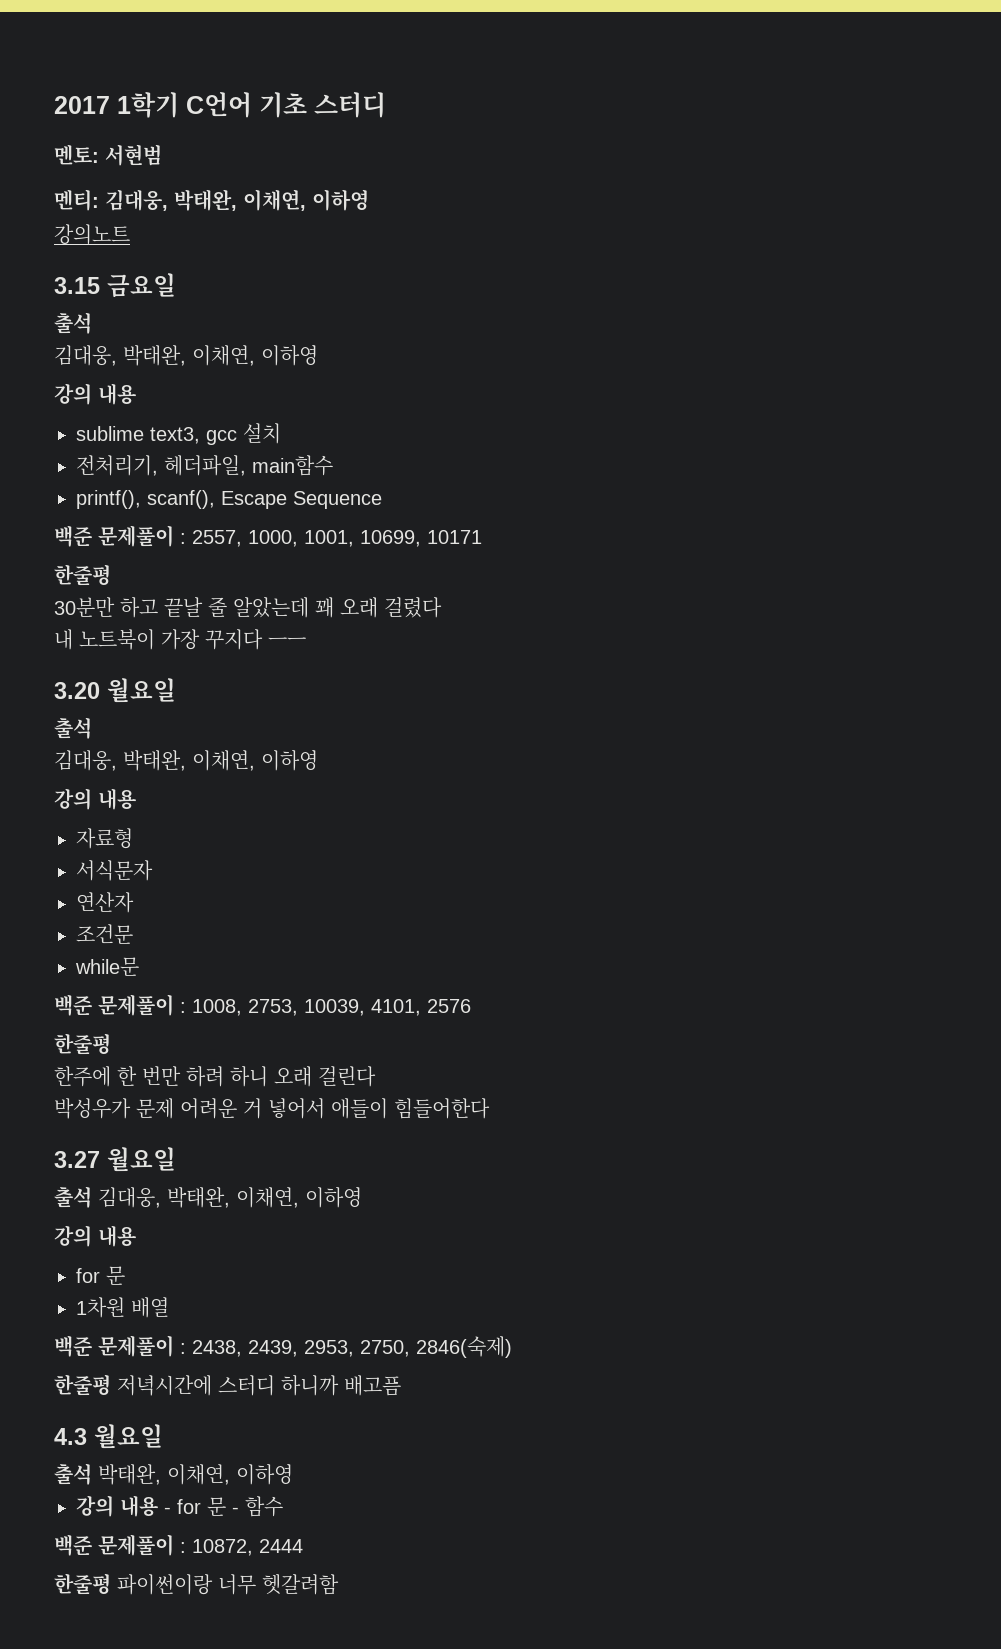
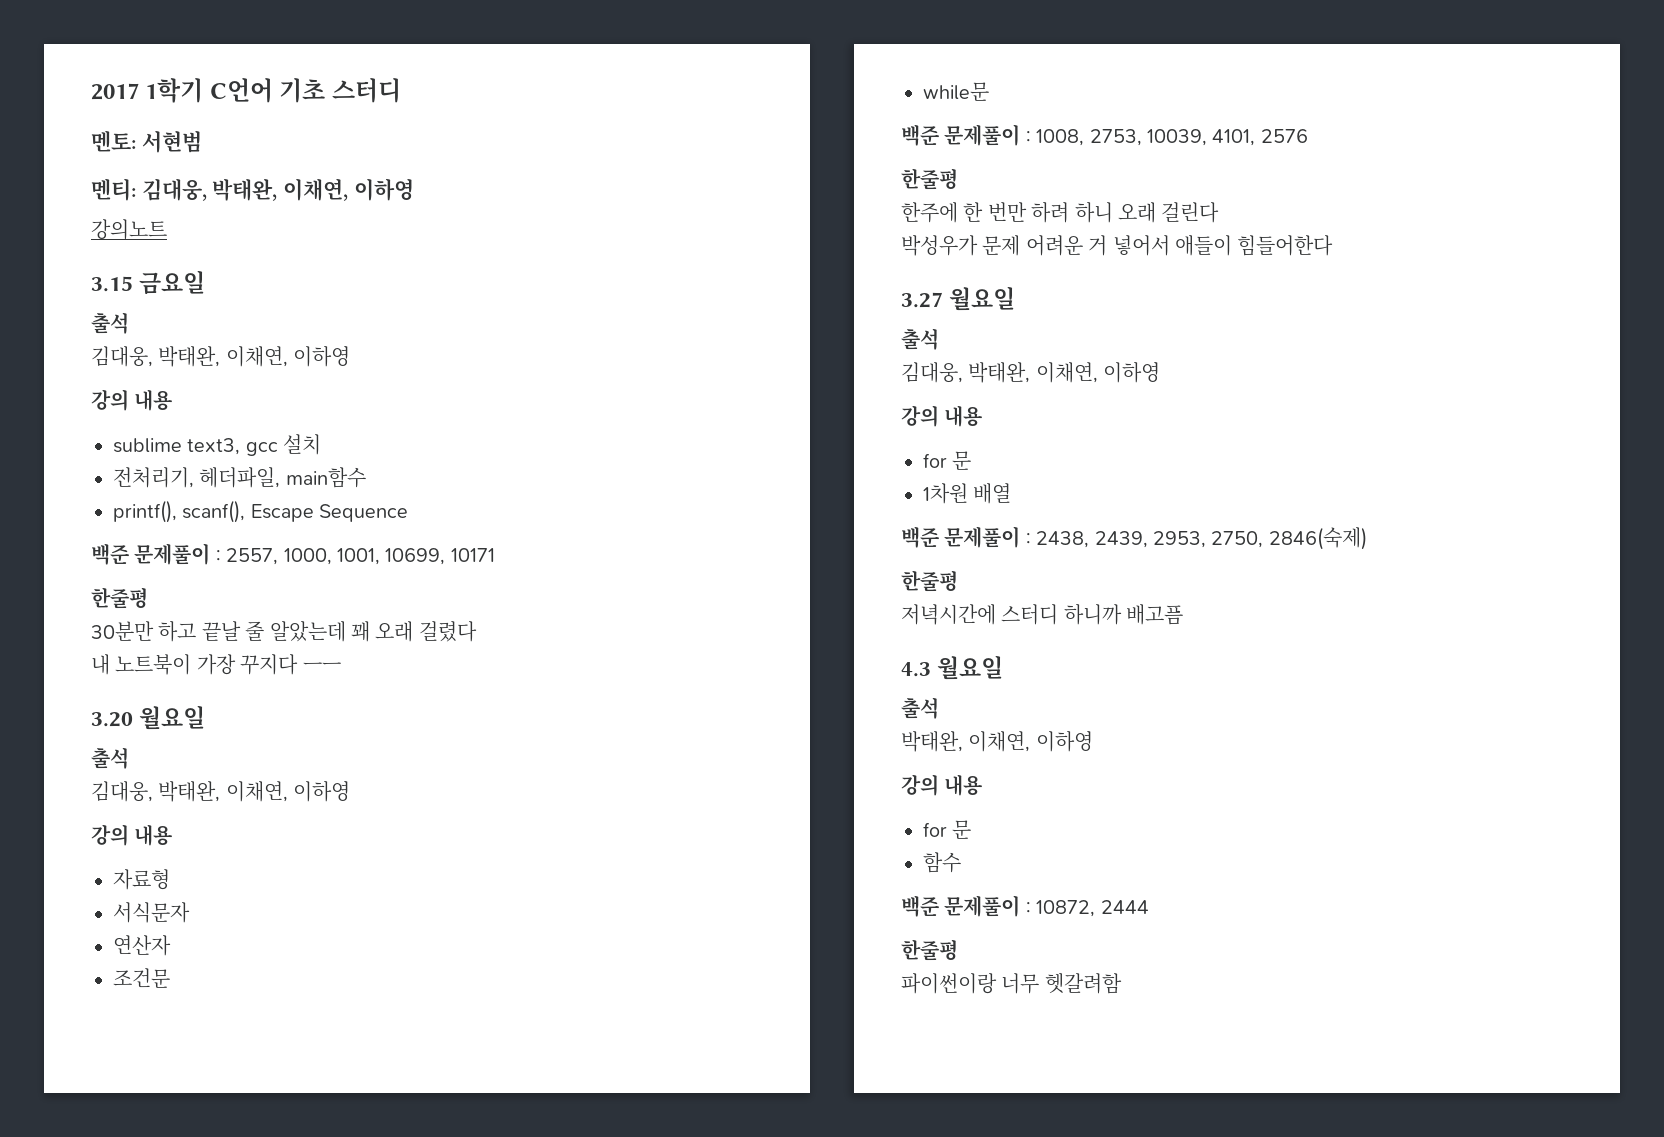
(92, 1197) none -> (939, 339) //
(111, 1385) none -> (958, 581) //
[98,1464,293,1485] [76,1495,239,1517] 박태완, 이채연, 이하영 // 강의 내용 - for 문 - -> [901,731,1093,752] [901,774,983,796] [923,820,972,839] // 박태완, 이채연, 이하영 // 강의 내용 // for 문 //
(111, 1584) none -> (958, 950) //

